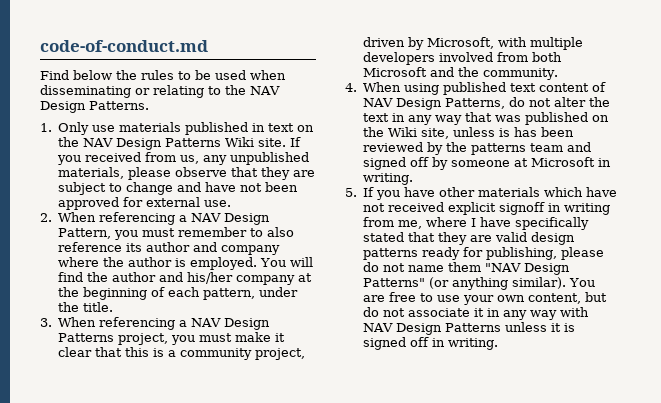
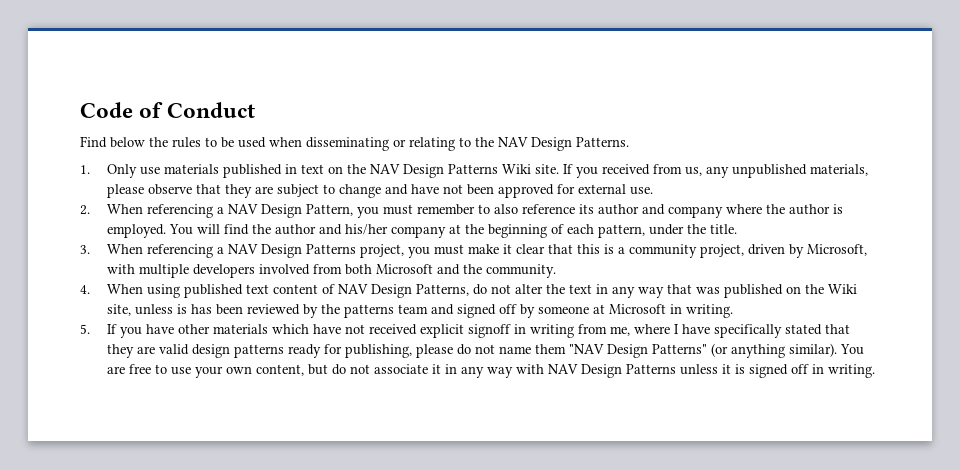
[40,40,208,52] code-of-conduct.md -> [80,102,256,118] Code of Conduct

